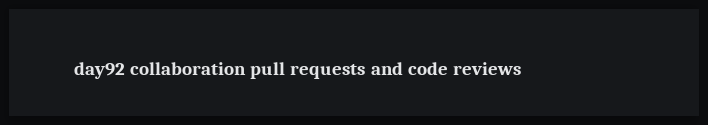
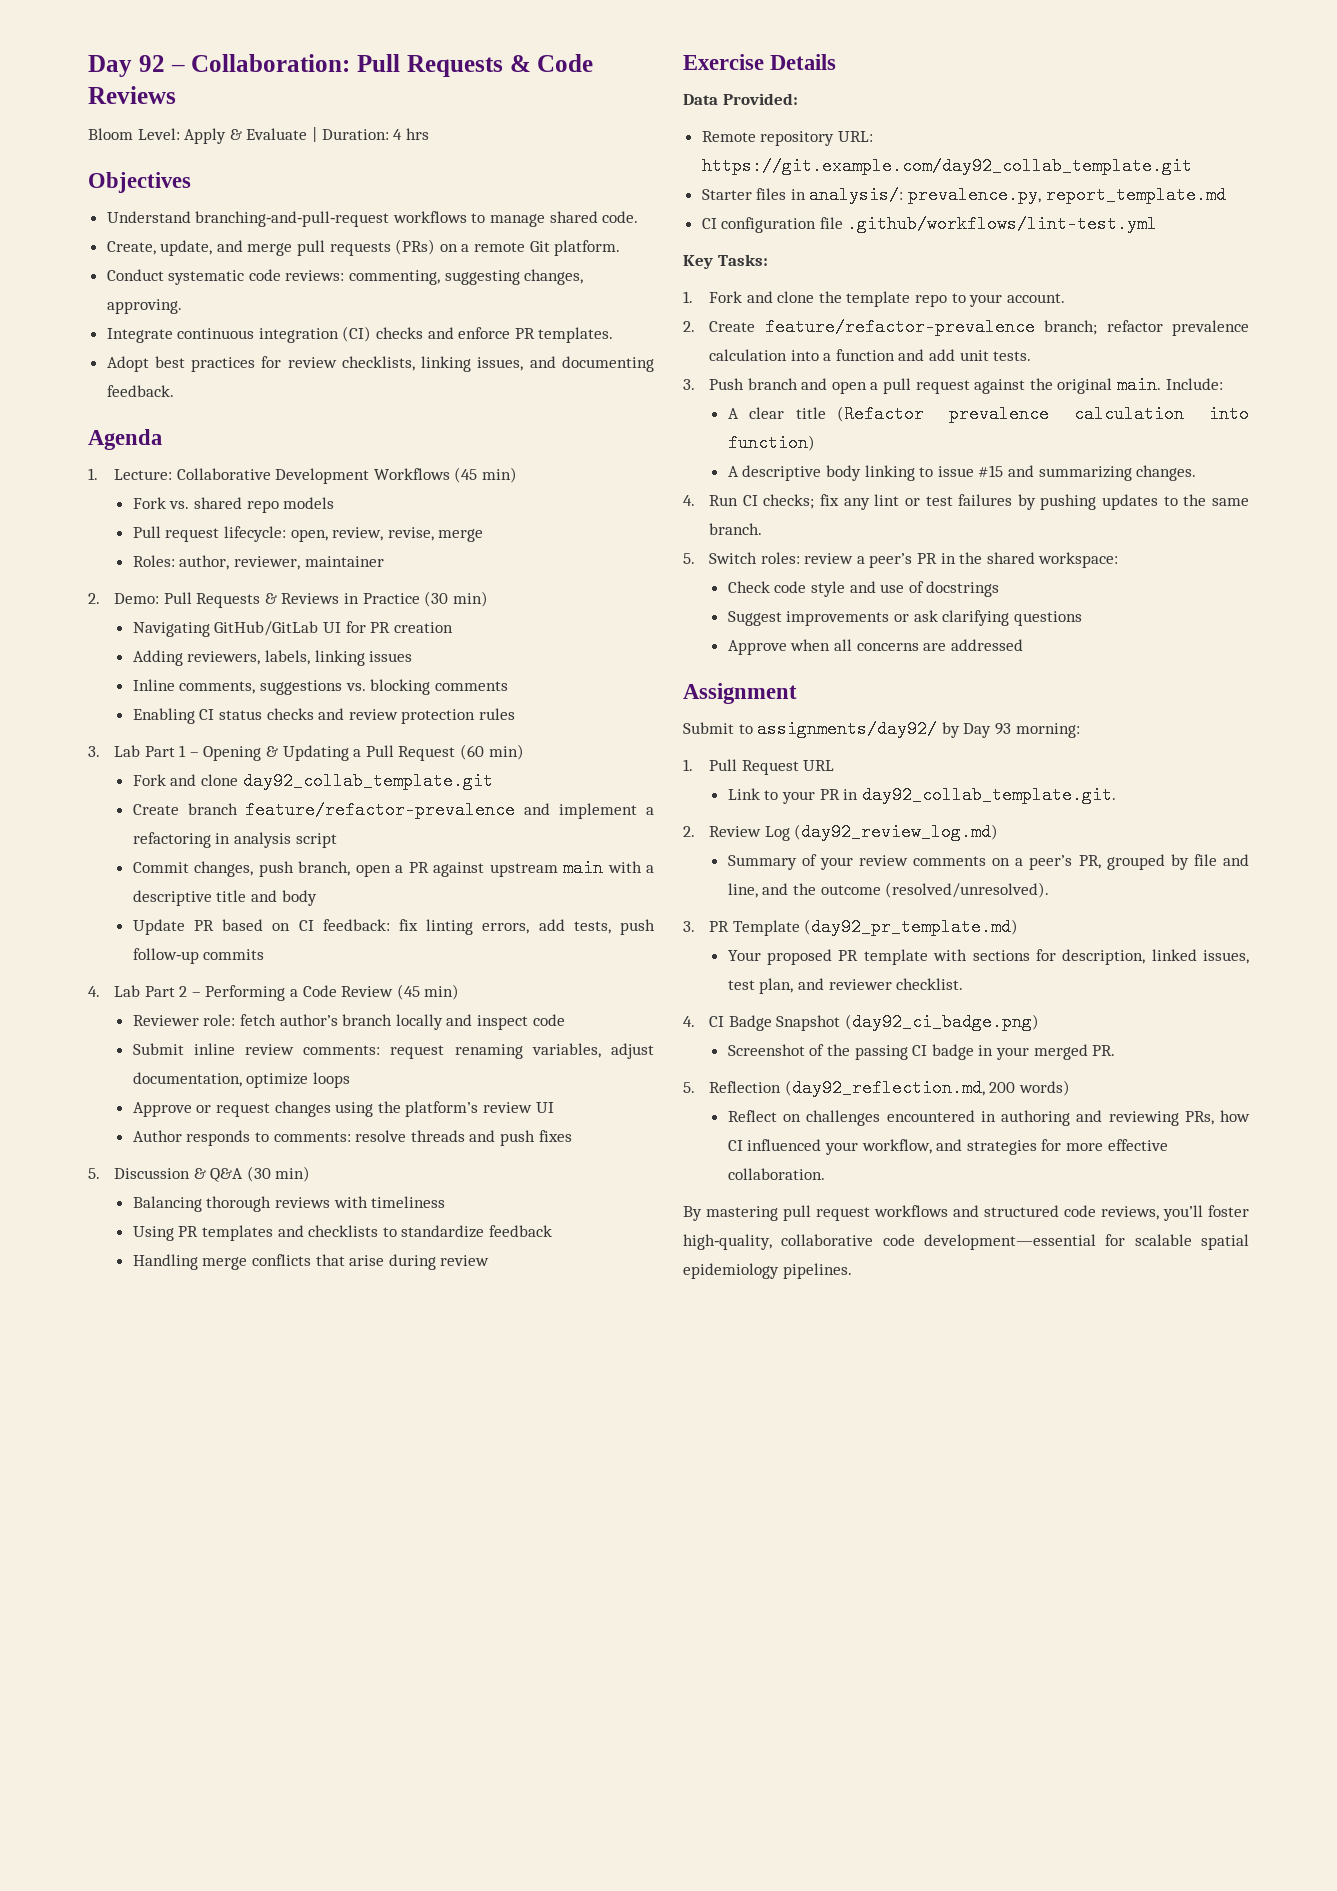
[74,62,521,79] day92 collaboration pull requests and code reviews -> [88,54,594,77] [88,86,176,104] [88,127,429,144] [88,172,191,193] [106,211,639,227] [106,239,621,256] [106,269,584,285] [106,299,182,314] [106,326,614,343] [106,356,654,372] [106,385,174,397] [88,429,162,450] [88,467,518,484] [132,497,335,513] [132,526,484,542] [132,555,384,570] [88,591,488,608] [132,621,453,637] [132,650,413,666] [132,679,508,695] [132,708,515,724] [88,744,524,761] [132,772,493,790] [132,801,654,819] [132,832,337,848] [132,859,655,877] [132,890,317,906] [132,919,655,935] [132,948,265,964] [88,984,460,1001] [132,1014,565,1030] [132,1043,655,1059] [132,1072,350,1088] [132,1101,554,1117] [132,1130,572,1146] [88,1166,311,1182] [132,1196,446,1212] [132,1225,552,1241] [132,1254,490,1270] [683,54,837,70] [683,93,798,105] [701,131,873,146] [701,157,1192,175] [701,186,1226,204] [701,215,1158,233] [683,254,768,269] [683,291,1065,307] [683,318,1249,336] [709,349,1032,361] [683,376,1223,394] [727,405,1249,423] [727,434,815,452] [727,465,1197,481] [683,494,1249,510] [709,523,763,535] [683,552,1119,568] [727,581,1000,597] [727,610,1082,626] [727,639,1023,655] [683,683,797,704] [683,720,1080,738] [683,759,835,775] [727,786,1116,804] [683,823,999,841] [727,854,1249,870] [727,882,1050,898] [683,918,1019,936] [727,949,1249,965] [727,978,964,994] [683,1013,1039,1031] [727,1044,1116,1060] [683,1079,1070,1097] [727,1110,1250,1126] [727,1139,1168,1155] [727,1168,825,1180] [683,1205,1249,1221] [683,1234,1249,1250] [683,1263,852,1279] Day 92 – Collaboration: Pull Requests & Code Reviews // Bloom Level: Apply & Evaluate | Duration: 4 hrs // Objectives // Understand branching‐and‐pull‐request workflows to manage shared code. // Create, update, and merge pull requests (PRs) on a remote Git platform. // Conduct systematic code reviews: commenting, suggesting changes, approving. // Integrate continuous integration (CI) checks and enforce PR templates. // Adopt best practices for review checklists, linking issues, and documenting feedback. // Agenda // 1. Lecture: Collaborative Development Workflows (45 min) // Fork vs. shared repo models // Pull request lifecycle: open, review, revise, merge // Roles: author, reviewer, maintainer // 2. Demo: Pull Requests & Reviews in Practice (30 min) // Navigating GitHub/GitLab UI for PR creation // Adding reviewers, labels, linking issues // Inline comments, suggestions vs. blocking comments // Enabling CI status checks and review protection rules // 3. Lab Part 1 – Opening & Updating a Pull Request (60 min) // Fork and clone day92_collab_template.git // Create branch feature/refactor-prevalence and implement a refactoring in analysis script // Commit changes, push branch, open a PR against upstream main with a descriptive title and body // Update PR based on CI feedback: fix linting errors, add tests, push follow‐up commits // 4. Lab Part 2 – Performing a Code Review (45 min) // Reviewer role: fetch author’s branch locally and inspect code // Submit inline review comments: request renaming variables, adjust documentation, optimize loops // Approve or request changes using the platform’s review UI // Author responds to comments: resolve threads and push fixes // 5. Discussion & Q&A (30 min) // Balancing thorough reviews with timeliness // Using PR templates and checklists to standardize feedback // Handling merge conflicts that arise during review // Exercise Details // Data Provided: // Remote repository URL: https://git.example.com/day92_collab_template.git // Starter files in analysis/: prevalence.py, report_template.md // CI configuration file .github/workflows/lint-test.yml // Key Tasks: // 1. Fork and clone the template repo to your account. // 2. Create feature/refactor-prevalence branch; refactor prevalence calculation into a function and add unit tests. // 3. Push branch and open a pull request against the original main. Include: // A clear title (Refactor prevalence calculation into function) // A descriptive body linking to issue #15 and summarizing changes. // 4. Run CI checks; fix any lint or test failures by pushing updates to the same branch. // 5. Switch roles: review a peer’s PR in the shared workspace: // Check code style and use of docstrings // Suggest improvements or ask clarifying questions // Approve when all concerns are addressed // Assignment // Submit to assignments/day92/ by Day 93 morning: // 1. Pull Request URL // Link to your PR in day92_collab_template.git. // 2. Review Log (day92_review_log.md) // Summary of your review comments on a peer’s PR, grouped by file and line, and the outcome (resolved/unresolved). // 3. PR Template (day92_pr_template.md) // Your proposed PR template with sections for description, linked issues, test plan, and reviewer checklist. // 4. CI Badge Snapshot (day92_ci_badge.png) // Screenshot of the passing CI badge in your merged PR. // 5. Reflection (day92_reflection.md, 200 words) // Reflect on challenges encountered in authoring and reviewing PRs, how CI influenced your workflow, and strategies for more effective collaboration. // By mastering pull request workflows and structured code reviews, you’ll foster high‐quality, collaborative code development—essential for scalable spatial epidemiology pipelines.

